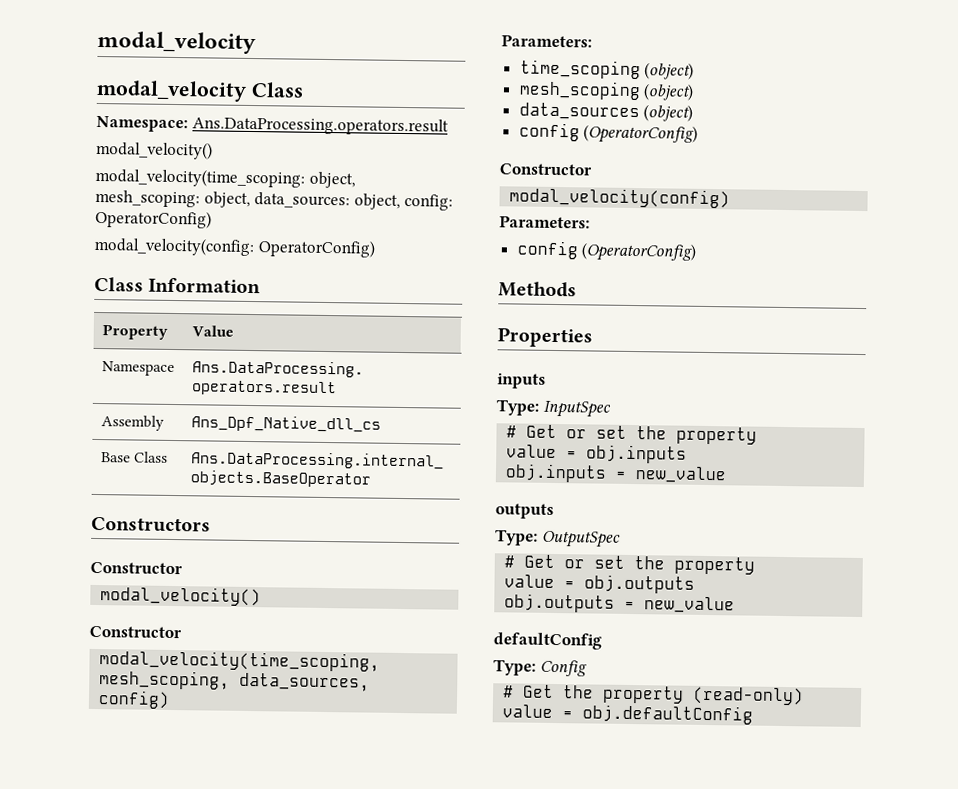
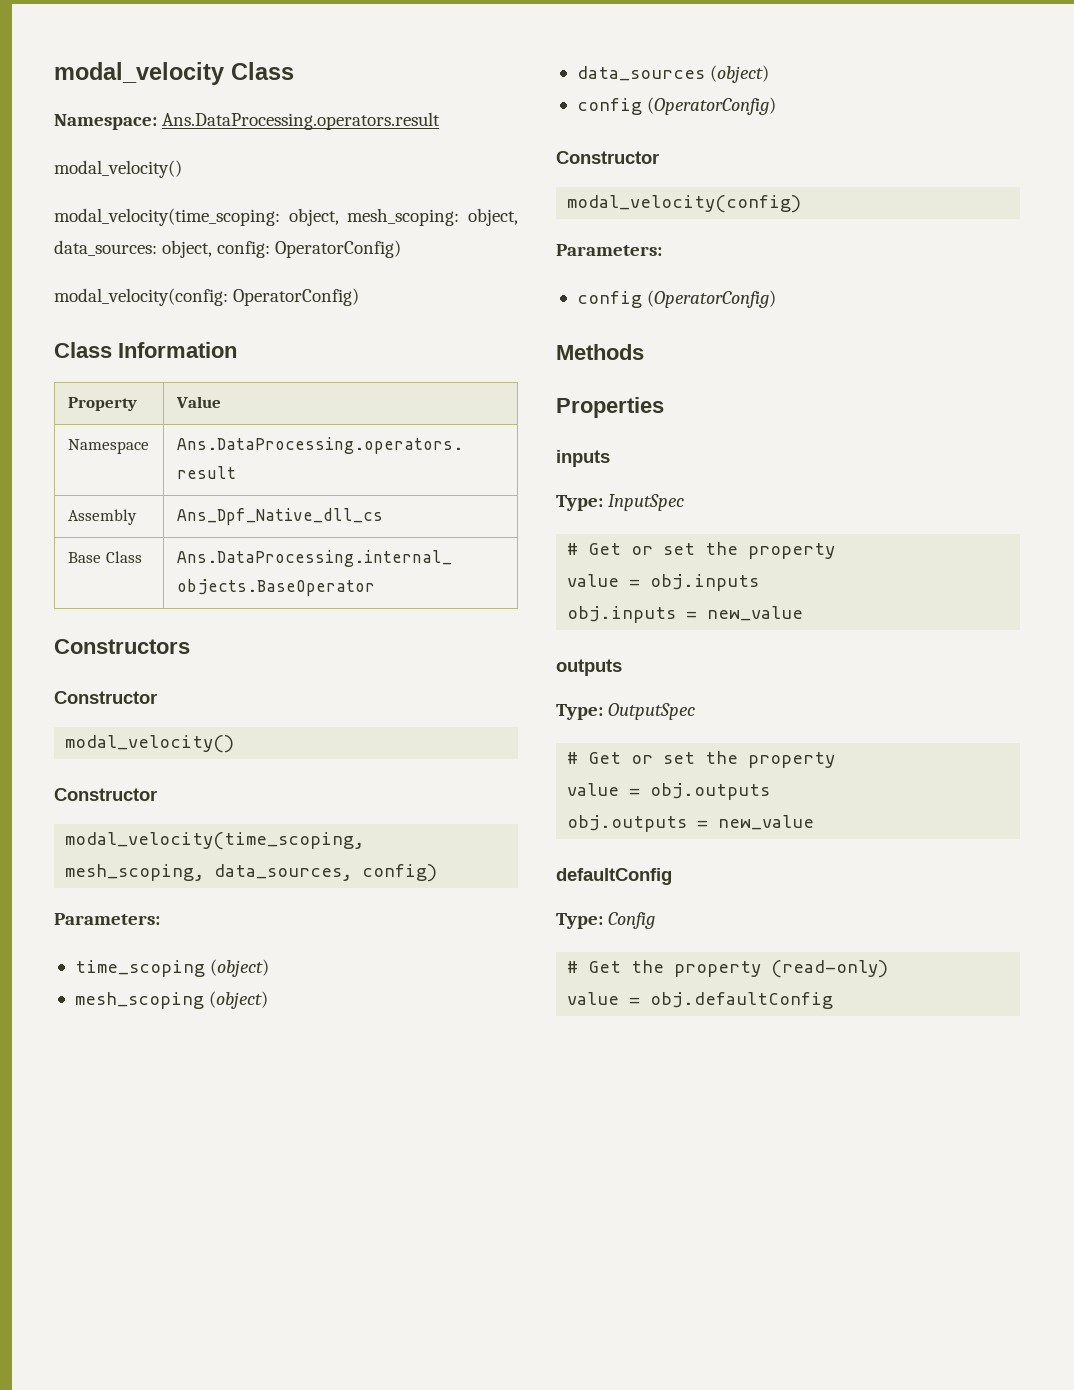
[97,30,256,55] [96,79,247,102] modal_velocity // modal_velocity -> [54,62,224,85] modal_velocity

